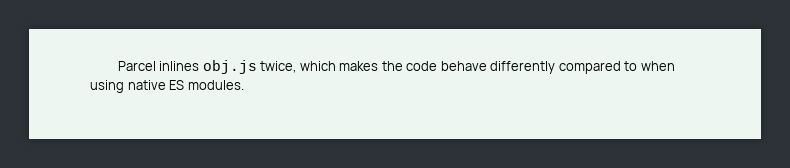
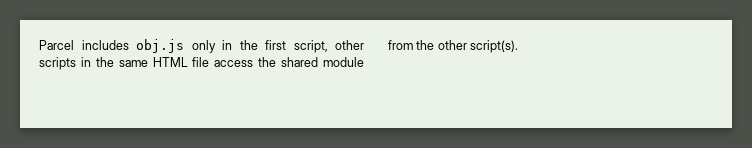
[159,60,675,74] [90,80,244,93] inlines obj.js twice, which makes the code behave differently compared to when using native ES modules. -> [81,39,364,53] [39,57,364,70] [388,40,519,53] includes obj.js only in the first script, other scripts in the same HTML file access the shared module from the other script(s).

